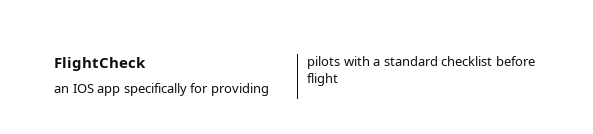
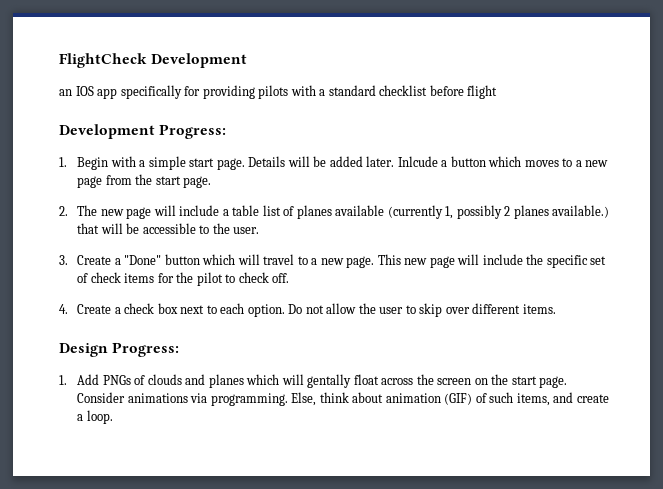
(146, 64) none -> [151,53,248,68] Development
(338, 79) none -> [59,124,227,139] [59,156,609,170] [77,174,212,188] [59,205,610,219] [77,223,260,234] [59,254,607,268] [77,272,290,286] [59,303,556,317] [59,342,180,357] [59,374,568,388] [77,392,609,406] [77,410,113,424] // Development Progress: // 1. Begin with a simple start page. Details will be added later. Inlcude a button which moves to a new page from the start page. // 2. The new page will include a table list of planes available (currently 1, possibly 2 planes available.) that will be accessible to the user. // 3. Create a "Done" button which will travel to a new page. This new page will include the specific set of check items for the pilot to check off. // 4. Create a check box next to each option. Do not allow the user to skip over different items. // Design Progress: // 1. Add PNGs of clouds and planes which will gentally float across the screen on the start page. Consider animations via programming. Else, think about animation (GIF) of such items, and create a loop.

